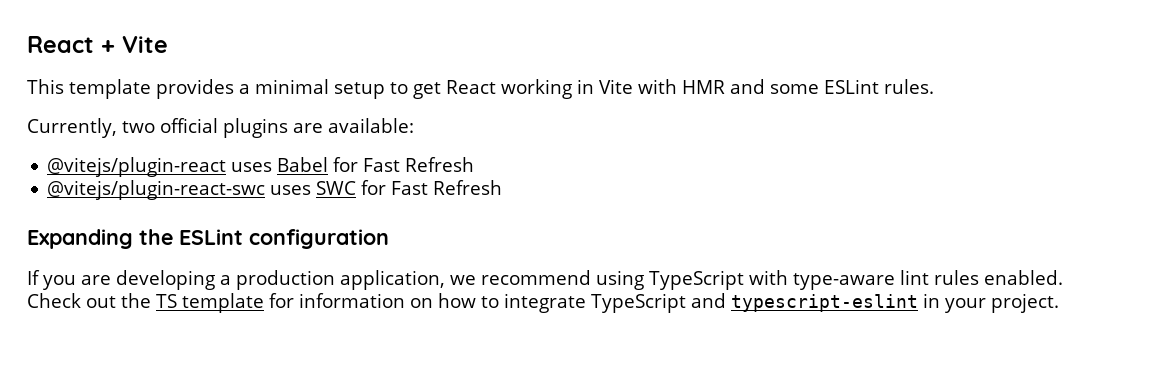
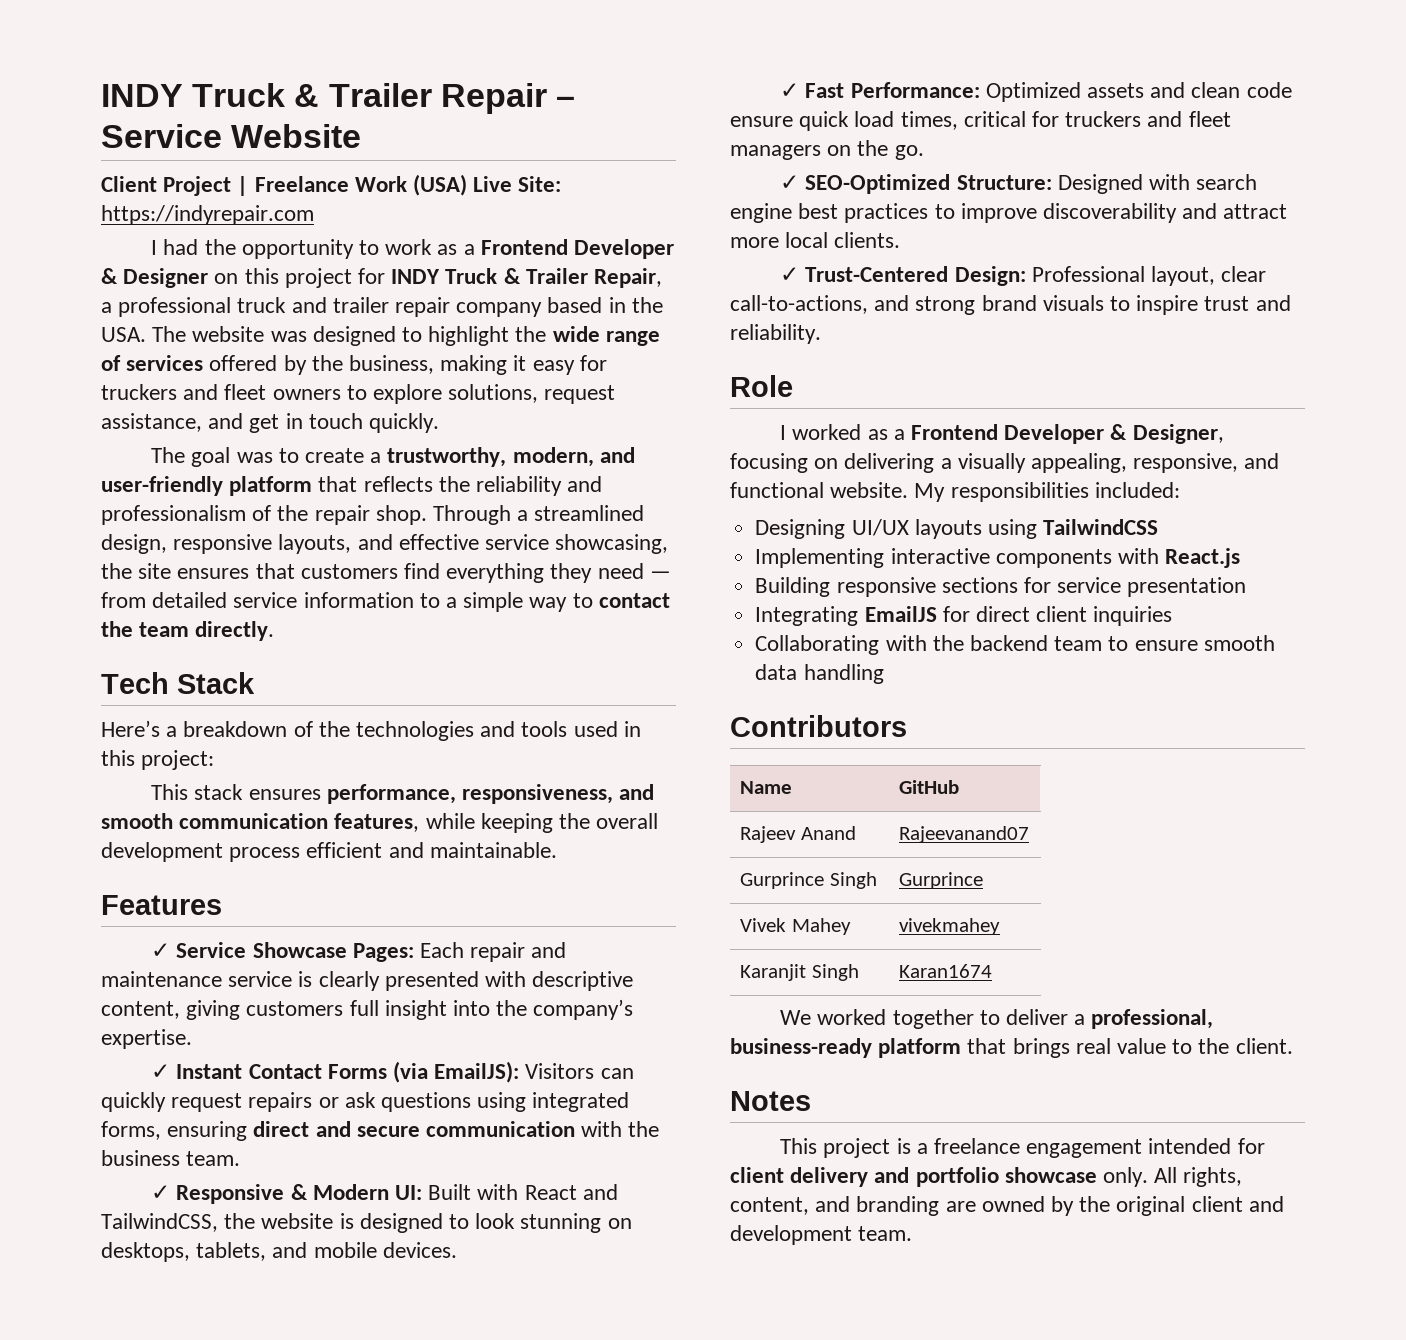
[27,36,168,53] [27,79,934,99] [27,118,414,138] [47,157,475,177] [47,180,503,200] [27,229,389,249] [27,270,1063,290] [27,293,1059,313] React + Vite // This template provides a minimal setup to get React working in Vite with HMR and some ESLint rules. // Currently, two official plugins are available: // @vitejs/plugin-react uses Babel for Fast Refresh // @vitejs/plugin-react-swc uses SWC for Fast Refresh // Expanding the ESLint configuration // If you are developing a production application, we recommend using TypeScript with type-aware lint rules enabled. Check out the TS template for information on how to integrate TypeScript and typescript-eslint in your project. -> [101,83,575,114] [101,124,362,148] [101,174,562,196] [101,205,314,225] [151,239,674,259] [101,268,663,288] [101,297,663,317] [101,326,660,346] [101,355,607,375] [101,384,616,404] [101,413,440,433] [151,447,635,467] [101,476,603,496] [101,505,645,525] [101,534,669,554] [101,563,671,583] [101,592,670,612] [101,621,275,641] [101,672,255,694] [101,720,641,741] [101,750,215,770] [151,784,655,804] [101,813,659,833] [101,842,557,862] [101,895,222,915] [151,942,567,962] [101,971,634,991] [101,999,634,1020] [101,1029,192,1049] [151,1061,634,1083] [101,1092,630,1112] [101,1121,660,1141] [101,1150,241,1166] [151,1184,618,1204] [101,1213,632,1233] [101,1242,457,1262] [780,82,1292,102] [730,111,1231,131] [730,140,924,160] [780,174,1258,194] [730,203,1288,223] [730,232,901,248] [780,266,1267,286] [730,295,1291,315] [730,324,821,344] [730,375,793,397] [780,424,1224,444] [730,453,1280,473] [730,482,1180,502] [755,519,1159,539] [755,548,1241,568] [755,577,1247,597] [755,606,1173,626] [755,635,1275,655] [755,664,884,684] [730,715,907,737] [740,781,793,794] [899,780,960,794] [740,826,856,843] [899,826,1030,843] [740,872,877,889] [899,872,984,889] [740,918,851,935] [899,918,1001,935] [740,964,859,981] [899,964,993,978] [780,1009,1214,1029] [730,1038,1293,1058] [730,1091,811,1111] [780,1138,1265,1158] [730,1167,1243,1187] [730,1196,1284,1216] [730,1225,913,1245] INDY Truck & Trailer Repair – Service Website // Client Project | Freelance Work (USA) Live Site: https://indyrepair.com // I had the opportunity to work as a Frontend Developer & Designer on this project for INDY Truck & Trailer Repair, a professional truck and trailer repair company based in the USA. The website was designed to highlight the wide range of services offered by the business, making it easy for truckers and fleet owners to explore solutions, request assistance, and get in touch quickly. // The goal was to create a trustworthy, modern, and user-friendly platform that reflects the reliability and professionalism of the repair shop. Through a streamlined design, responsive layouts, and effective service showcasing, the site ensures that customers find everything they need — from detailed service information to a simple way to contact the team directly. // Tech Stack // Here’s a breakdown of the technologies and tools used in this project: // This stack ensures performance, responsiveness, and smooth communication features, while keeping the overall development process efficient and maintainable. // Features // ✓ Service Showcase Pages: Each repair and maintenance service is clearly presented with descriptive content, giving customers full insight into the company’s expertise. // ✓ Instant Contact Forms (via EmailJS): Visitors can quickly request repairs or ask questions using integrated forms, ensuring direct and secure communication with the business team. // ✓ Responsive & Modern UI: Built with React and TailwindCSS, the website is designed to look stunning on desktops, tablets, and mobile devices. // ✓ Fast Performance: Optimized assets and clean code ensure quick load times, critical for truckers and fleet managers on the go. // ✓ SEO-Optimized Structure: Designed with search engine best practices to improve discoverability and attract more local clients. // ✓ Trust-Centered Design: Professional layout, clear call-to-actions, and strong brand visuals to inspire trust and reliability. // Role // I worked as a Frontend Developer & Designer, focusing on delivering a visually appealing, responsive, and functional website. My responsibilities included: // Designing UI/UX layouts using TailwindCSS // Implementing interactive components with React.js // Building responsive sections for service presentation // Integrating EmailJS for direct client inquiries // Collaborating with the backend team to ensure smooth data handling // Contributors // Name | GitHub // Rajeev Anand | Rajeevanand07 // Gurprince Singh | Gurprince // Vivek Mahey | vivekmahey // Karanjit Singh | Karan1674 // We worked together to deliver a professional, business-ready platform that brings real value to the client. // Notes // This project is a freelance engagement intended for client delivery and portfolio showcase only. All rights, content, and branding are owned by the original client and development team.

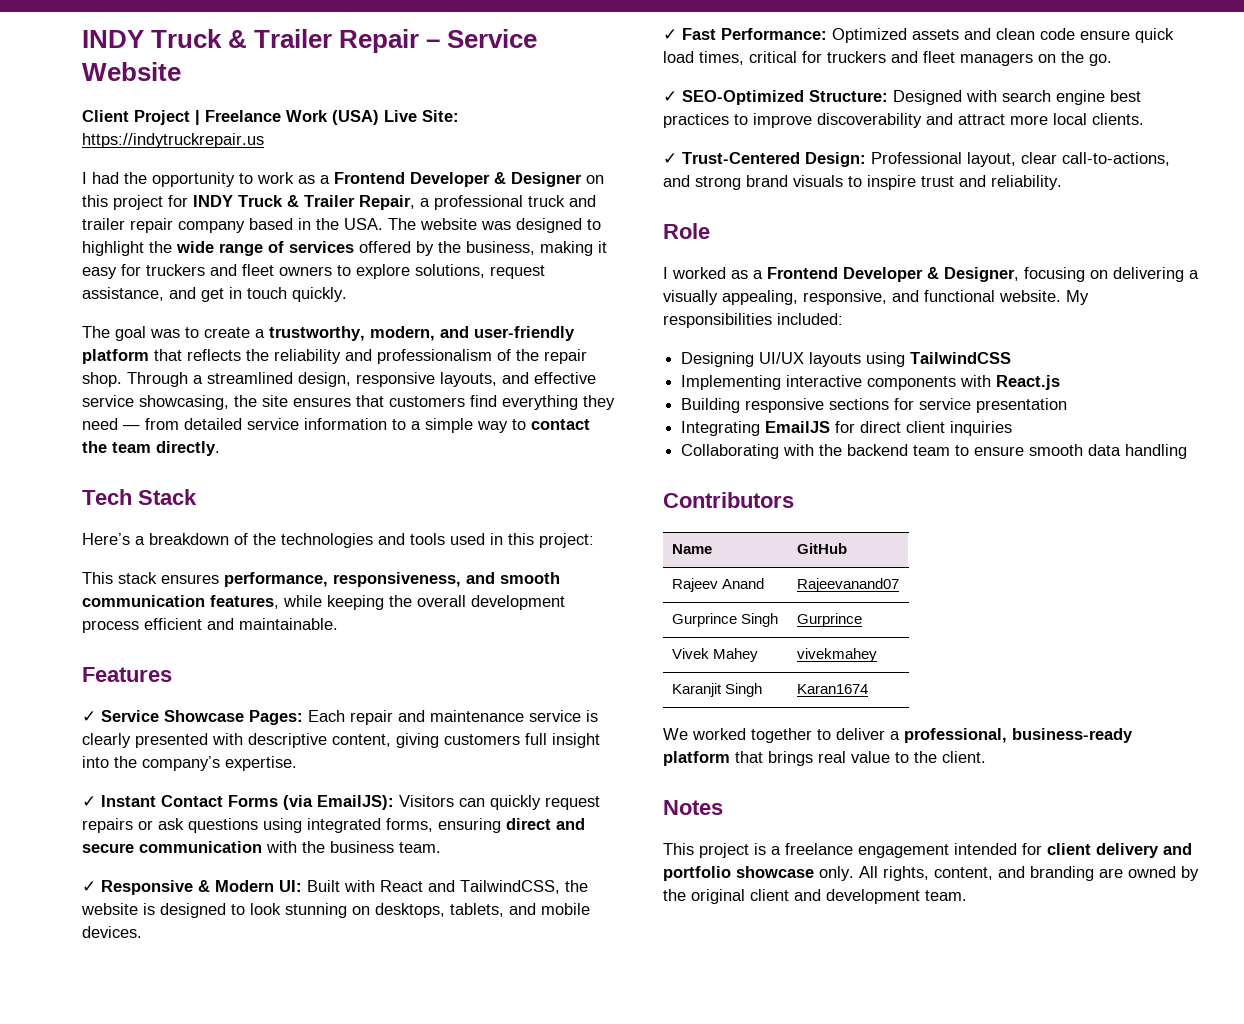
[101,205,314,225] https://indyrepair.com -> [82,133,264,148] https://indytruckrepair.us

